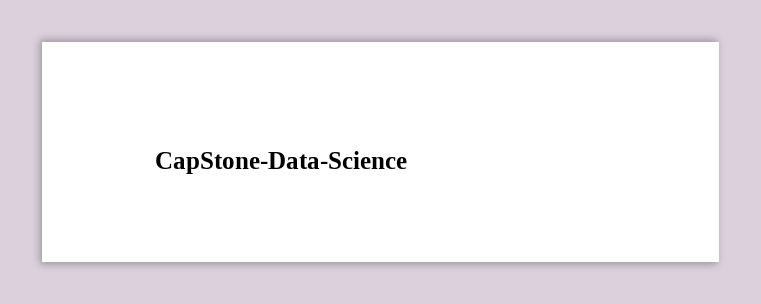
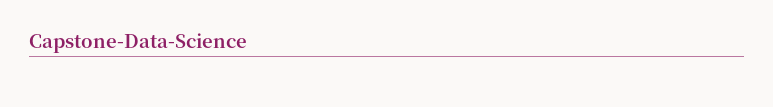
[155,151,407,174] CapStone-Data-Science -> [29,33,247,53] Capstone-Data-Science

